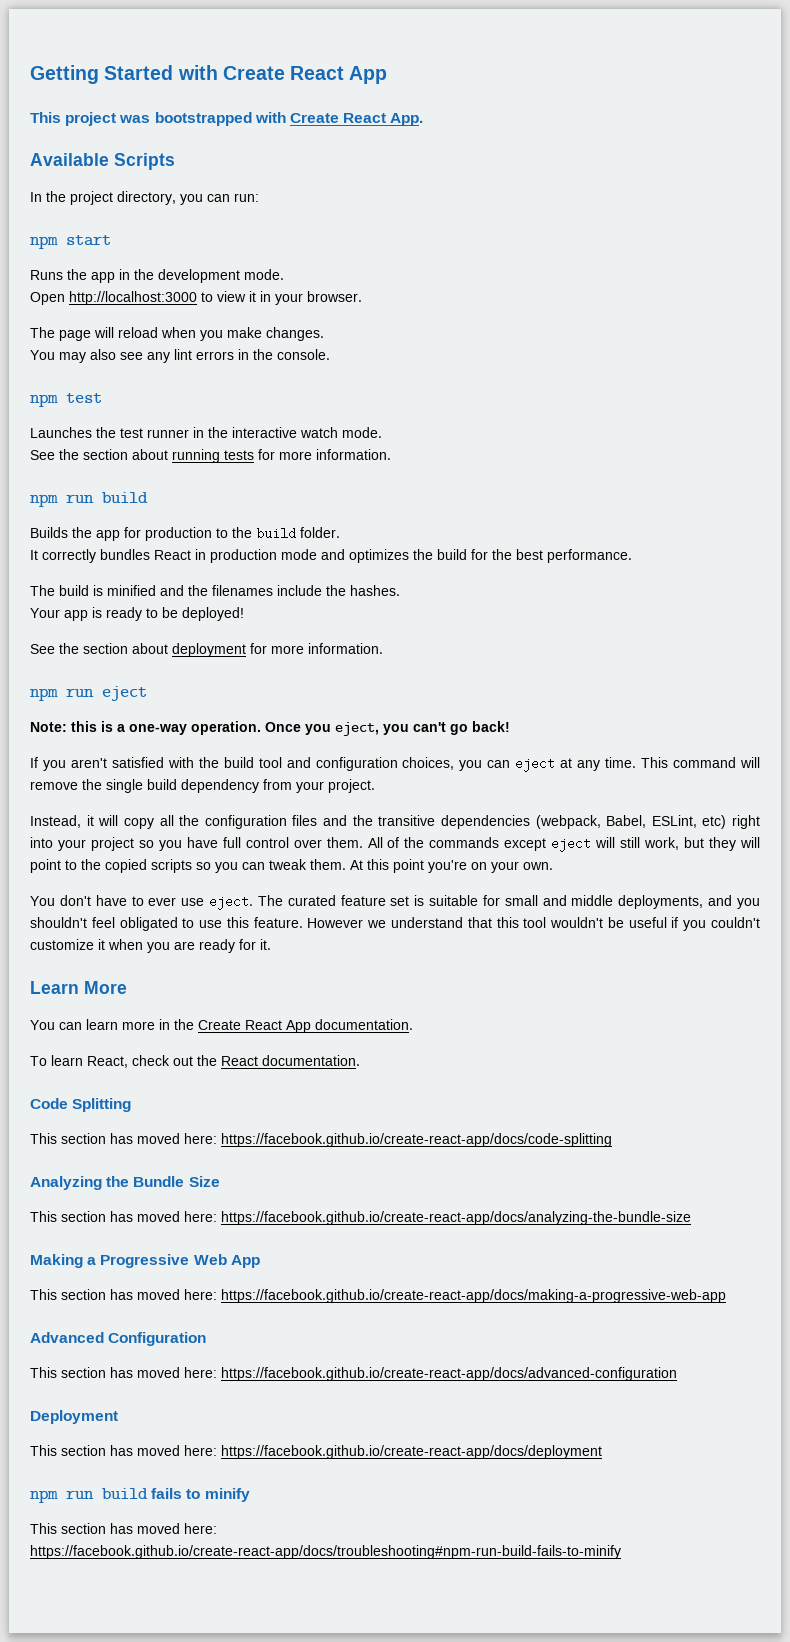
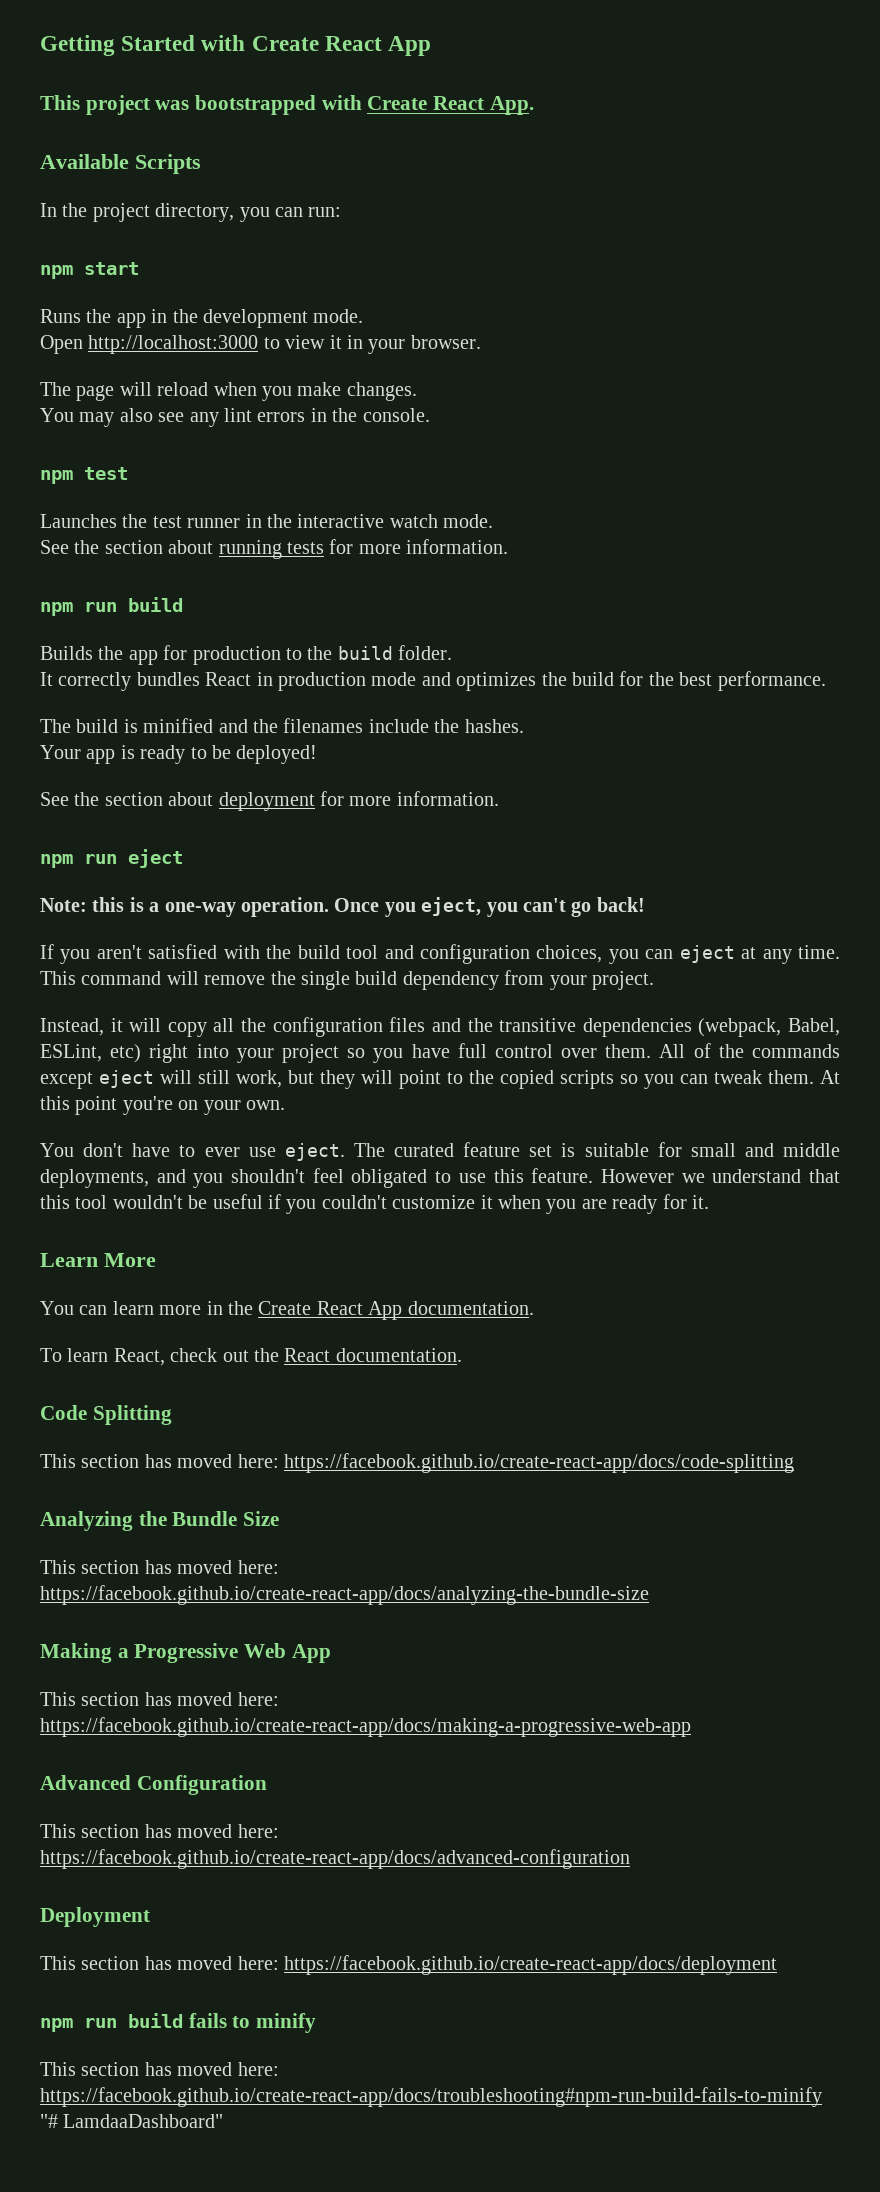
(621, 1552) none -> [40,2114,224,2128] "# LamdaaDashboard"

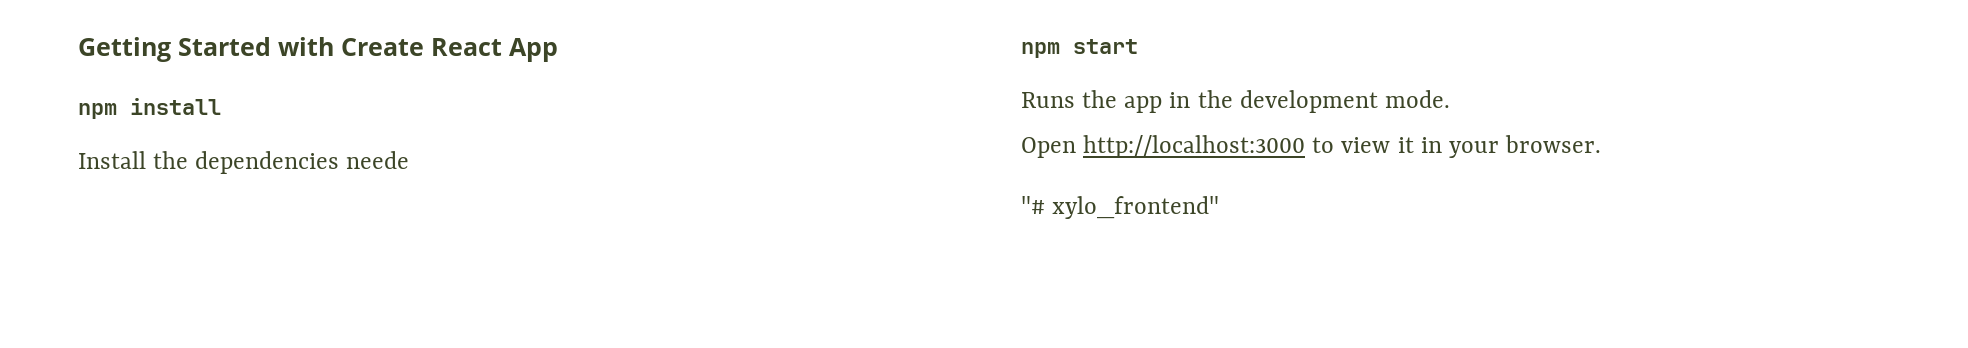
[40,95,534,115] [40,154,201,174] [40,203,342,222] This project was bootstrapped with Create React App. // Available Scripts // In the project directory, you can run: -> [78,98,221,119] [78,151,410,174] npm install // Install the dependencies neede
[40,382,417,401] [40,408,430,427] [40,467,128,484] [40,514,494,528] [40,539,509,559] [40,597,183,616] [40,645,453,665] [40,671,826,691] [40,718,524,733] [40,745,318,764] [40,791,499,811] [40,849,183,868] [40,897,645,917] [40,944,840,964] [40,970,654,990] [40,1017,840,1037] [40,1043,840,1063] [40,1070,840,1089] [40,1096,285,1115] [40,1142,840,1161] [40,1168,840,1188] [40,1194,709,1214] [40,1253,156,1267] [40,1301,534,1320] [40,1348,462,1366] [40,1405,172,1425] [40,1453,794,1473] [40,1511,280,1531] [40,1560,279,1574] [40,1585,649,1605] [40,1643,331,1663] [40,1692,279,1706] [40,1717,691,1737] [40,1775,267,1795] [40,1824,279,1838] [40,1849,630,1869] [40,1907,150,1927] [40,1955,777,1975] [40,2013,317,2033] [40,2062,279,2076] [40,2087,822,2107] [40,2114,224,2128] The page will reload when you make changes. // You may also see any lint errors in the console. // npm test // Launches the test runner in the interactive watch mode. // See the section about running tests for more information. // npm run build // Builds the app for production to the build folder. // It correctly bundles React in production mode and optimizes the build for the best performance. // The build is minified and the filenames include the hashes. // Your app is ready to be deployed! // See the section about deployment for more information. // npm run eject // Note: this is a one-way operation. Once you eject, you can't go back! // If you aren't satisfied with the build tool and configuration choices, you can eject at any time. This command will remove the single build dependency from your project. // Instead, it will copy all the configuration files and the transitive dependencies (webpack, Babel, ESLint, etc) right into your project so you have full control over them. All of the commands except eject will still work, but they will point to the copied scripts so you can tweak them. At this point you're on your own. // You don't have to ever use eject. The curated feature set is suitable for small and middle deployments, and you shouldn't feel obligated to use this feature. However we understand that this tool wouldn't be useful if you couldn't customize it when you are ready for it. // Learn More // You can learn more in the Create React App documentation. // To learn React, check out the React documentation. // Code Splitting // This section has moved here: https://facebook.github.io/create-react-app/docs/code-splitting // Analyzing the Bundle Size // This section has moved here: https://facebook.github.io/create-react-app/docs/analyzing-the-bundle-size // Making a Progressive Web App // This section has moved here: https://facebook.github.io/create-react-app/docs/making-a-progressive-web-app // Advanced Configuration // This section has moved here: https://facebook.github.io/create-react-app/docs/advanced-configuration // Deployment // This section has moved here: https://facebook.github.io/create-react-app/docs/deployment // npm run build fails to minify // This section has moved here: https://facebook.github.io/create-react-app/docs/troubleshooting#npm-run-build-fails-to-minify "# LamdaaDashboard" -> [1021,196,1220,219] "# xylo_frontend"

